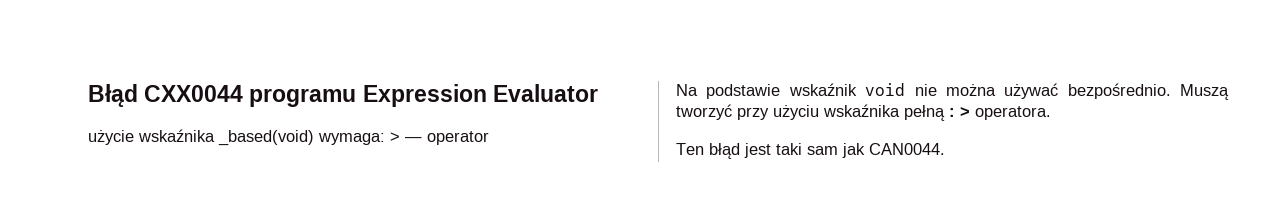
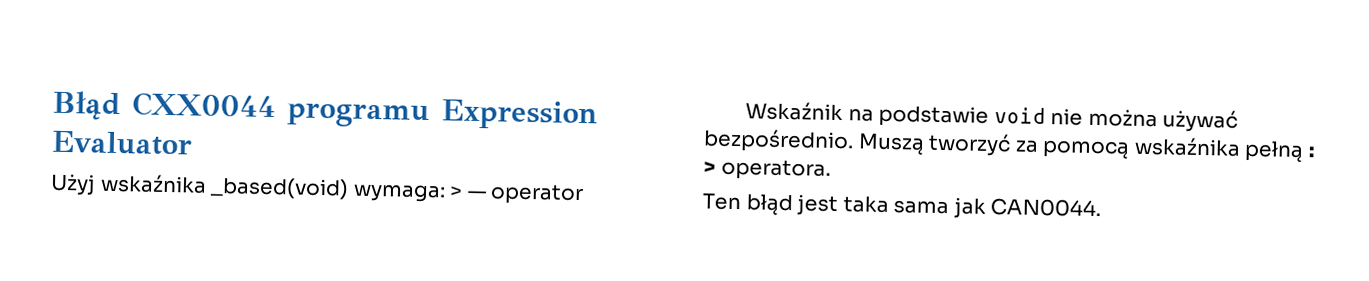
[88,130,134,145] użycie -> [50,173,96,196] Użyj
[676,83,857,99] Na podstawie wskaźnik -> [745,101,990,128] Wskaźnik na podstawie
[737,105,819,120] przy użyciu -> [1014,139,1131,159] za pomocą
[776,143,838,155] taki sam -> [842,196,950,215] taka sama

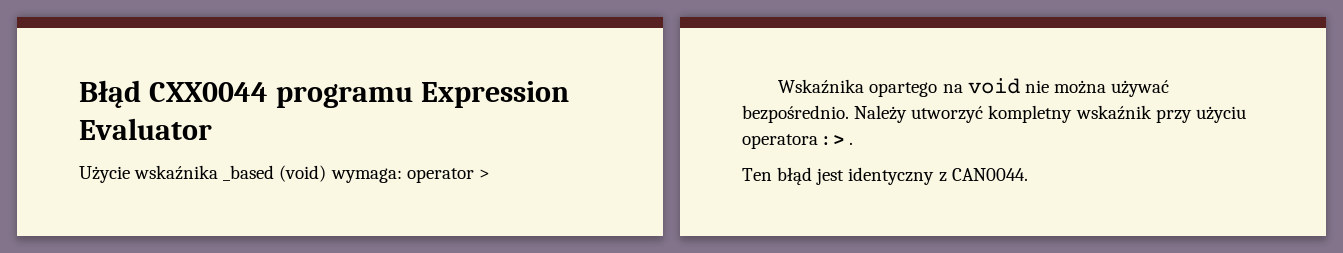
[50,173,585,206] [745,101,990,128] Użyj wskaźnika _based(void) wymaga: > — operator // Wskaźnik na podstawie -> [79,165,490,183] [778,79,963,97] Użycie wskaźnika _based (void) wymaga: operator > // Wskaźnika opartego na
[857,132,1305,162] Muszą tworzyć za pomocą wskaźnika pełną -> [854,105,1246,123] [742,134,818,149] Należy utworzyć kompletny wskaźnik przy użyciu operatora
[720,158,831,181] operatora. -> [849,142,854,145] .
[842,196,986,219] taka sama jak -> [848,167,947,185] identyczny z

